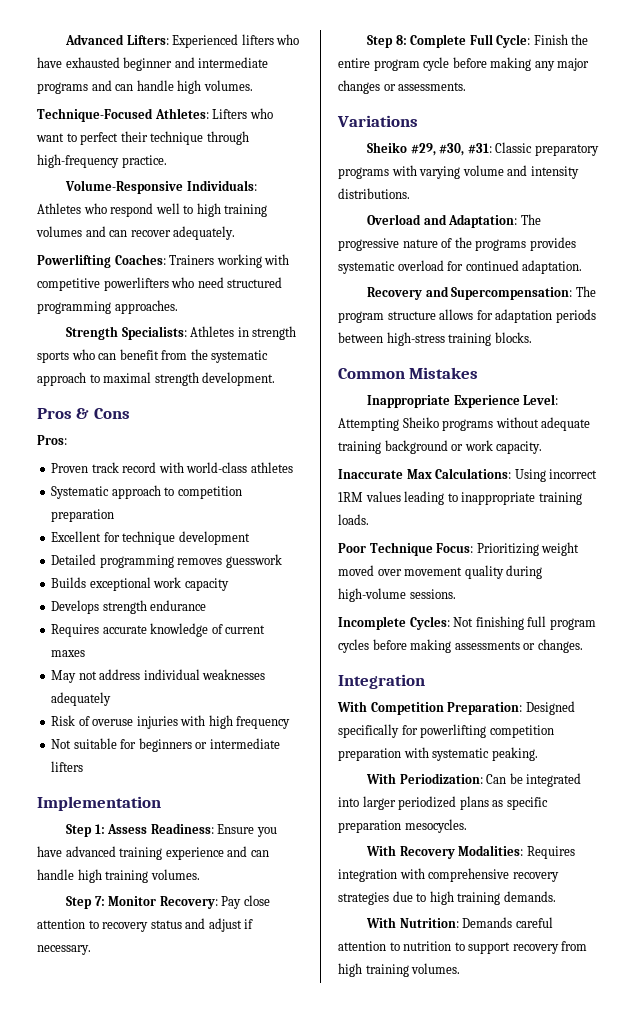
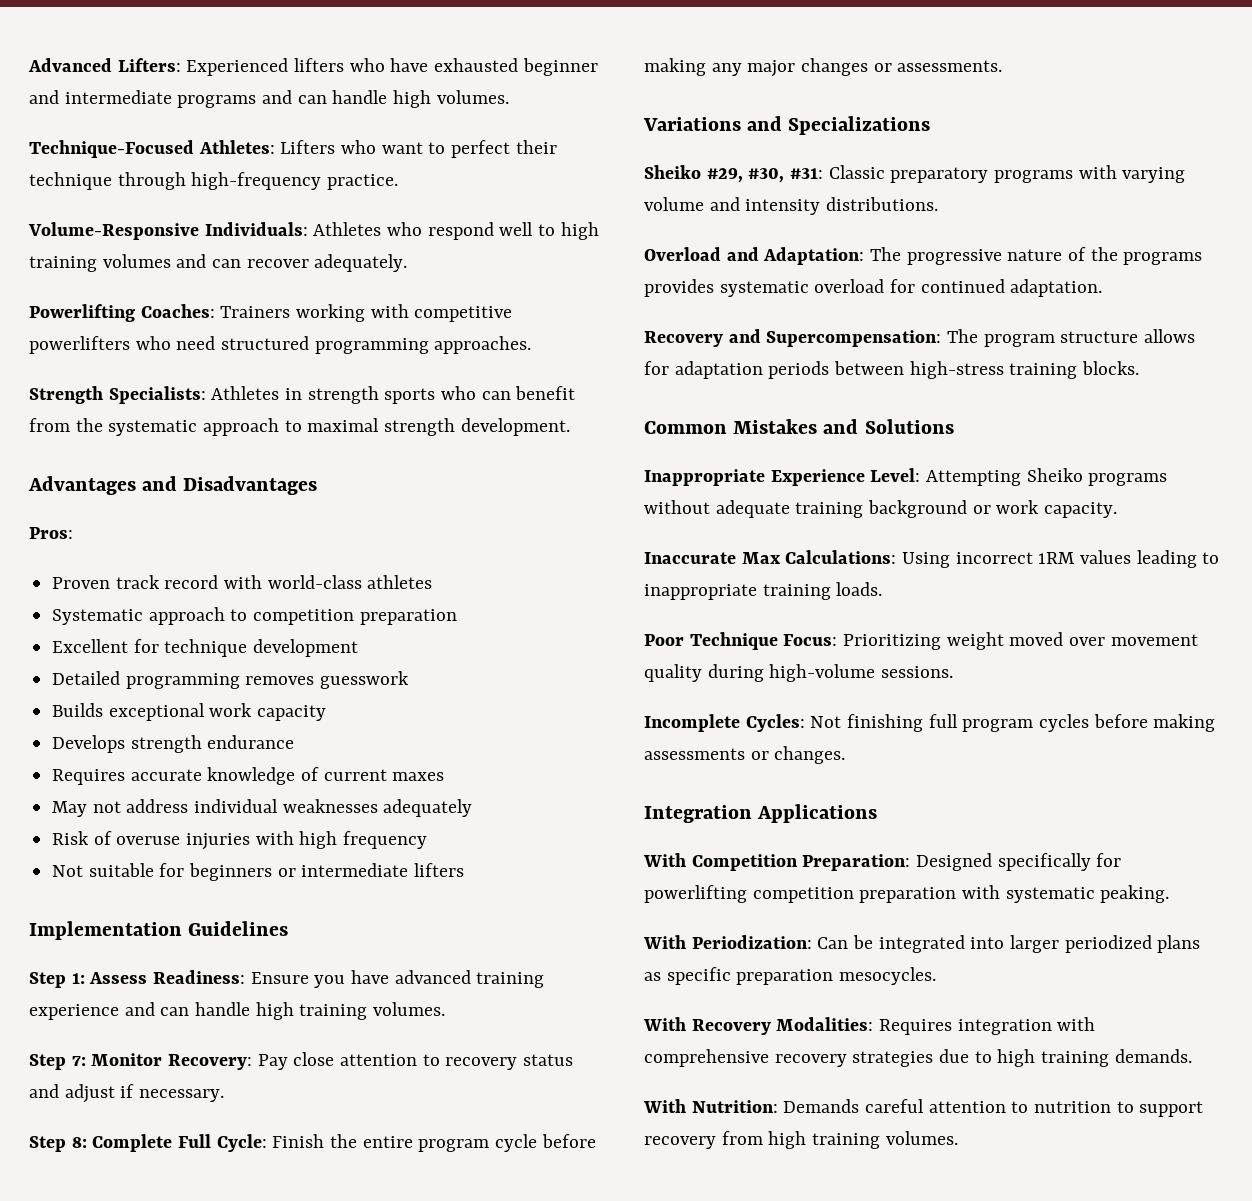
[37,408,130,419] Pros & Cons -> [28,476,318,495] Advantages and Disadvantages
(161, 803) none -> [188,921,289,936] Guidelines
(418, 121) none -> [747,116,931,135] and Specializations
(479, 373) none -> [823,419,954,434] and Solutions
(425, 681) none -> [757,804,878,823] Applications

